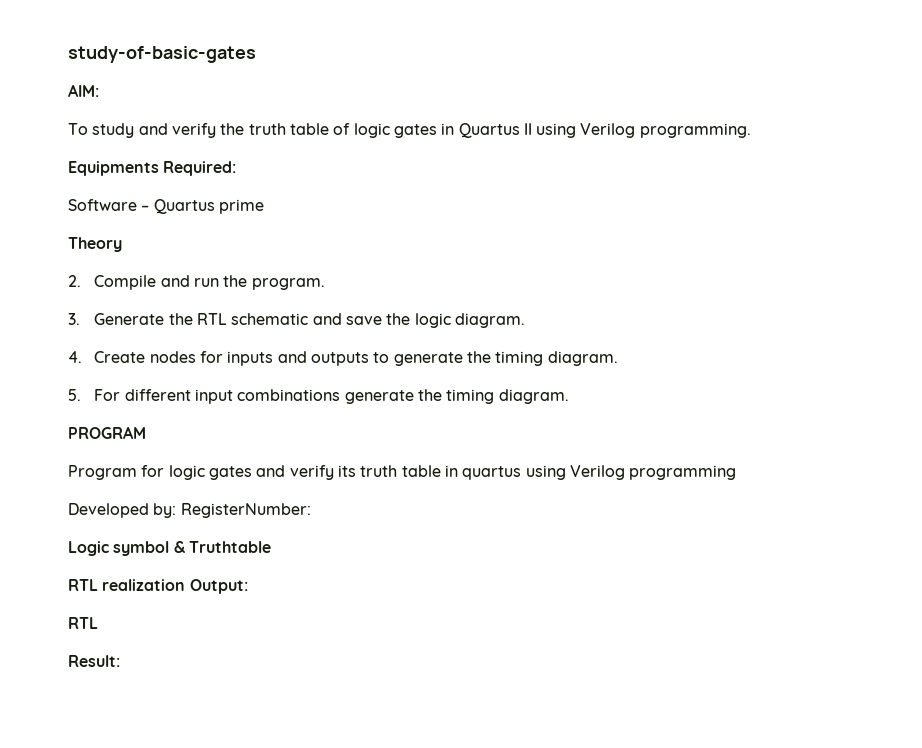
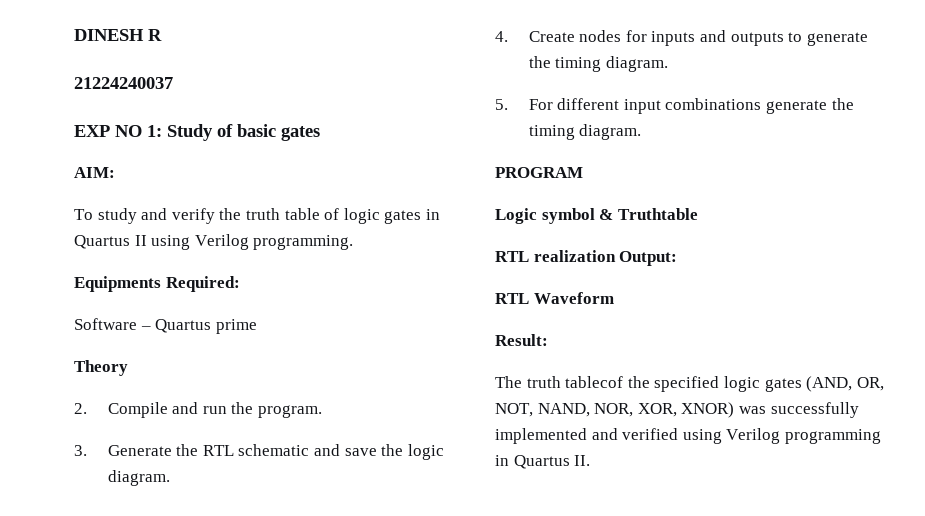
[68,46,256,63] study-of-basic-gates -> [74,29,162,41] [74,77,173,89] [74,124,320,141] DINESH R // 21224240037 // EXP NO 1: Study of basic gates
[68,465,737,480] [68,503,311,518] // Program for logic gates and verify its truth table in quartus using Verilog programming // Developed by: RegisterNumber: -> (583, 172) none
(98, 623) none -> [533,292,614,304] Waveform
(120, 661) none -> [495,376,884,392] [495,402,859,418] [495,428,881,444] [495,455,591,469] // The truth tablecof the specified logic gates (AND, OR, NOT, NAND, NOR, XOR, XNOR) was successfully implemented and verified using Verilog programming in Quartus II.

